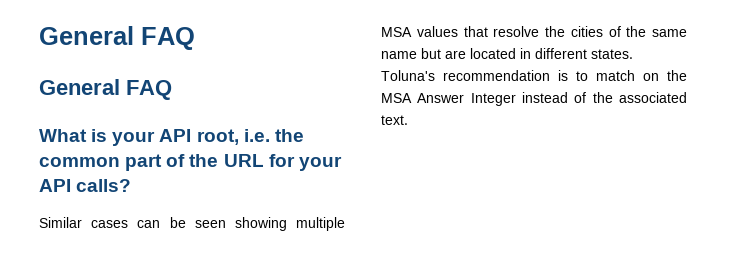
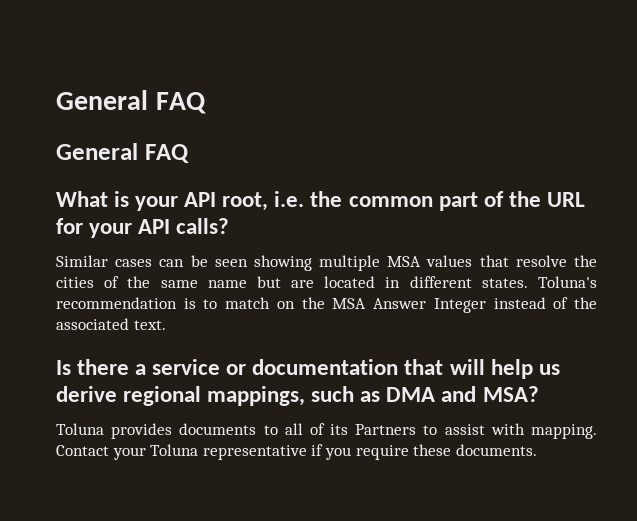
(408, 120) none -> [56,359,560,379] [56,386,539,406] [56,423,597,439] [56,444,537,460] // Is there a service or documentation that will help us derive regional mappings, such as DMA and MSA? // Toluna provides documents to all of its Partners to assist with mapping. Contact your Toluna representative if you require these documents.

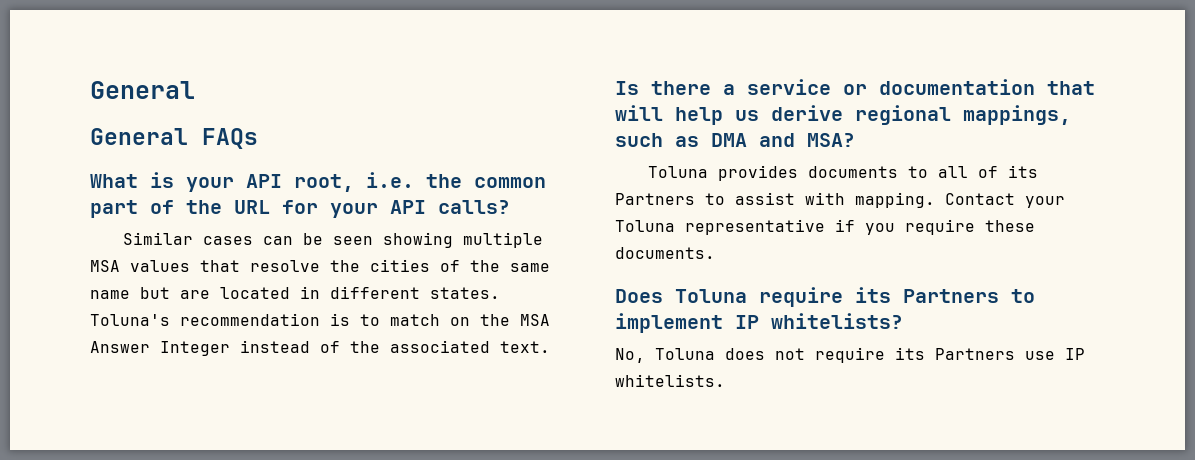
[56,90,206,114] [56,143,189,163] General FAQ // General FAQ -> [90,81,195,99] [90,128,258,149] General // General FAQs
(537, 450) none -> [615,287,1035,307] [615,313,903,333] [615,347,1085,363] [615,374,725,387] // Does Toluna require its Partners to implement IP whitelists? // No, Toluna does not require its Partners use IP whitelists.

